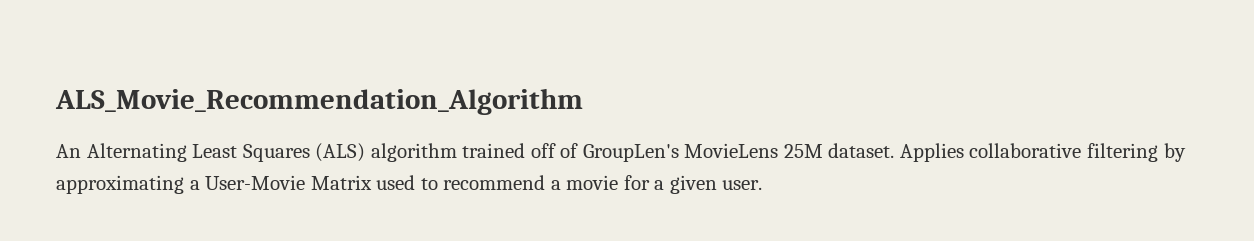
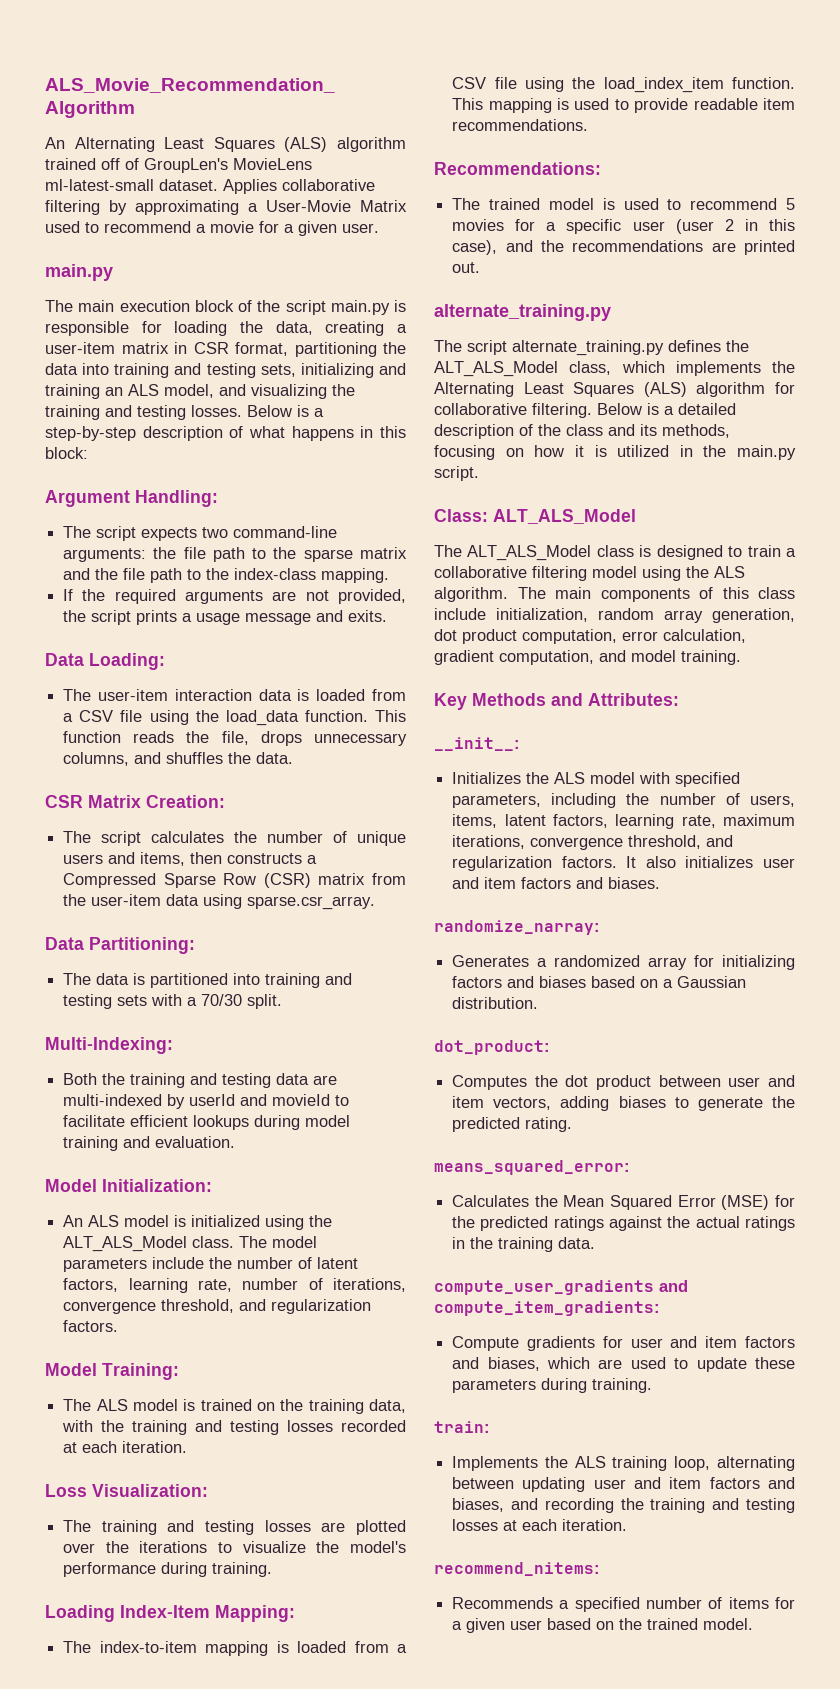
[783,144,823,158] 25M -> [45,179,154,191] ml-latest-small
(763, 185) none -> [45,264,113,281] [45,300,406,315] [45,321,407,336] [45,342,406,357] [45,363,406,378] [45,384,355,399] [45,405,324,420] [45,426,406,441] [45,447,88,459] [45,490,218,507] [63,526,338,541] [63,547,407,562] [63,568,390,583] [63,589,407,604] [63,610,388,625] [45,653,165,670] [63,689,406,701] [63,710,406,726] [63,731,408,746] [63,752,294,766] [45,795,225,808] [63,831,407,846] [63,852,318,866] [63,873,406,888] [63,894,376,910] [45,937,195,954] [63,973,353,988] [63,994,283,1009] [45,1037,173,1054] [63,1073,338,1088] [63,1094,350,1109] [63,1115,351,1130] [63,1136,236,1151] [45,1179,212,1192] [63,1215,333,1230] [63,1236,318,1252] [63,1257,359,1272] [63,1278,406,1293] [63,1299,372,1314] [63,1320,119,1332] [45,1363,179,1380] [63,1399,406,1414] [62,1420,406,1435] [63,1441,188,1453] [45,1484,208,1497] [63,1520,406,1535] [63,1541,406,1553] [63,1562,273,1577] [45,1605,295,1622] [63,1641,407,1656] [452,77,795,93] [452,98,795,113] [452,119,589,131] [434,162,601,175] [452,198,795,210] [452,219,795,234] [452,240,795,255] [452,262,481,273] [434,304,611,321] [434,340,749,356] [434,361,795,377] [434,382,795,397] [434,403,736,418] [434,424,730,439] [434,445,796,460] [434,466,479,481] [434,509,636,524] [434,545,796,561] [434,566,745,581] [434,587,795,602] [434,608,795,623] [434,629,746,644] [434,650,741,665] [434,693,679,710] [434,737,520,751] [452,772,741,787] [452,793,795,808] [452,814,795,829] [452,835,734,850] [452,856,795,871] [452,877,661,889] [434,920,600,935] [452,955,795,970] [452,976,747,988] [452,997,539,1009] [434,1040,550,1055] [452,1075,795,1090] [452,1096,795,1111] [452,1117,573,1132] [434,1160,630,1175] [452,1195,795,1210] [452,1216,795,1231] [452,1237,596,1252] [434,1280,688,1295] [434,1301,660,1316] [452,1336,795,1351] [452,1357,795,1372] [452,1378,653,1393] [434,1421,490,1433] [452,1456,795,1471] [452,1477,795,1492] [452,1498,795,1513] [452,1519,628,1531] [434,1562,600,1576] [452,1597,795,1612] [452,1618,754,1633] // main.py // The main execution block of the script main.py is responsible for loading the data, creating a user-item matrix in CSR format, partitioning the data into training and testing sets, initializing and training an ALS model, and visualizing the training and testing losses. Below is a step-by-step description of what happens in this block: // Argument Handling: // The script expects two command-line arguments: the file path to the sparse matrix and the file path to the index-class mapping. // If the required arguments are not provided, the script prints a usage message and exits. // Data Loading: // The user-item interaction data is loaded from a CSV file using the load_data function. This function reads the file, drops unnecessary columns, and shuffles the data. // CSR Matrix Creation: // The script calculates the number of unique users and items, then constructs a Compressed Sparse Row (CSR) matrix from the user-item data using sparse.csr_array. // Data Partitioning: // The data is partitioned into training and testing sets with a 70/30 split. // Multi-Indexing: // Both the training and testing data are multi-indexed by userId and movieId to facilitate efficient lookups during model training and evaluation. // Model Initialization: // An ALS model is initialized using the ALT_ALS_Model class. The model parameters include the number of latent factors, learning rate, number of iterations, convergence threshold, and regularization factors. // Model Training: // The ALS model is trained on the training data, with the training and testing losses recorded at each iteration. // Loss Visualization: // The training and testing losses are plotted over the iterations to visualize the model's performance during training. // Loading Index-Item Mapping: // The index-to-item mapping is loaded from a CSV file using the load_index_item function. This mapping is used to provide readable item recommendations. // Recommendations: // The trained model is used to recommend 5 movies for a specific user (user 2 in this case), and the recommendations are printed out. // alternate_training.py // The script alternate_training.py defines the ALT_ALS_Model class, which implements the Alternating Least Squares (ALS) algorithm for collaborative filtering. Below is a detailed description of the class and its methods, focusing on how it is utilized in the main.py script. // Class: ALT_ALS_Model // The ALT_ALS_Model class is designed to train a collaborative filtering model using the ALS algorithm. The main components of this class include initialization, random array generation, dot product computation, error calculation, gradient computation, and model training. // Key Methods and Attributes: // __init__: // Initializes the ALS model with specified parameters, including the number of users, items, latent factors, learning rate, maximum iterations, convergence threshold, and regularization factors. It also initializes user and item factors and biases. // randomize_narray: // Generates a randomized array for initializing factors and biases based on a Gaussian distribution. // dot_product: // Computes the dot product between user and item vectors, adding biases to generate the predicted rating. // means_squared_error: // Calculates the Mean Squared Error (MSE) for the predicted ratings against the actual ratings in the training data. // compute_user_gradients and compute_item_gradients: // Compute gradients for user and item factors and biases, which are used to update these parameters during training. // train: // Implements the ALS training loop, alternating between updating user and item factors and biases, and recording the training and testing losses at each iteration. // recommend_nitems: // Recommends a specified number of items for a given user based on the trained model.

